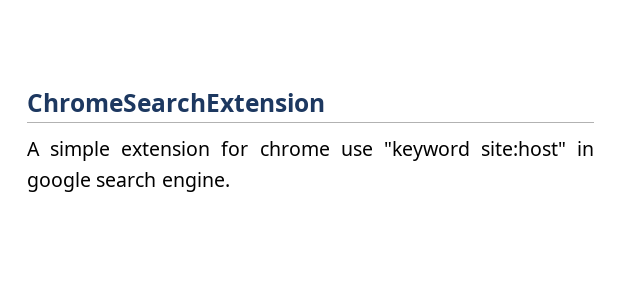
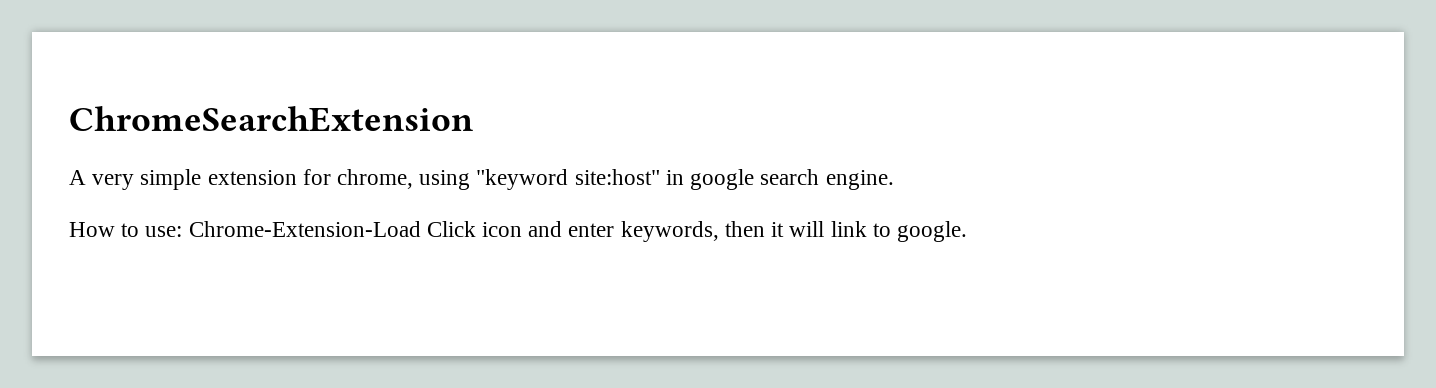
(40, 149) none -> [92,174,135,190] very
[259,141,373,156] chrome use -> [337,169,471,190] chrome, using
(230, 182) none -> [69,221,967,242] // How to use: Chrome-Extension-Load Click icon and enter keywords, then it will link to google.

